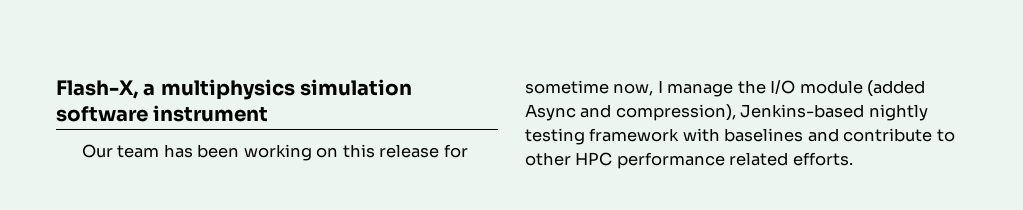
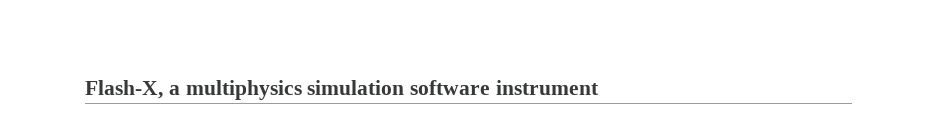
[81,144,468,161] [525,80,926,97] [525,104,928,121] [525,128,955,145] [525,152,853,169] // Our team has been working on this release for sometime now, I manage the I/O module (added Async and compression), Jenkins-based nightly testing framework with baselines and contribute to other HPC performance related efforts. -> (600, 87) none

